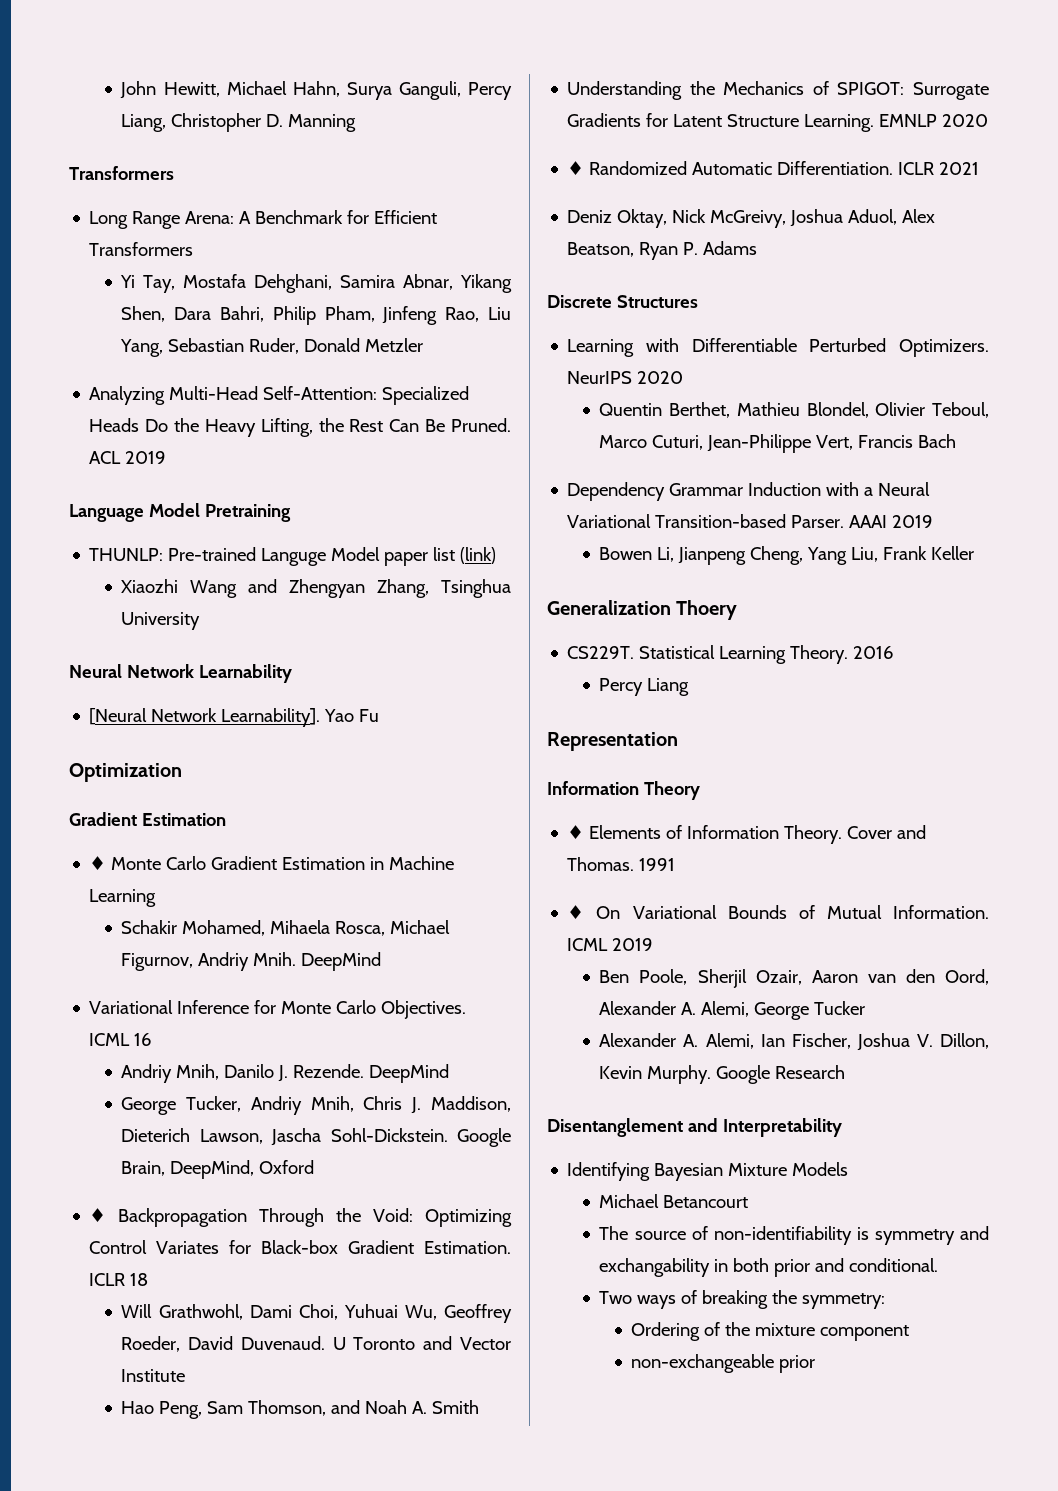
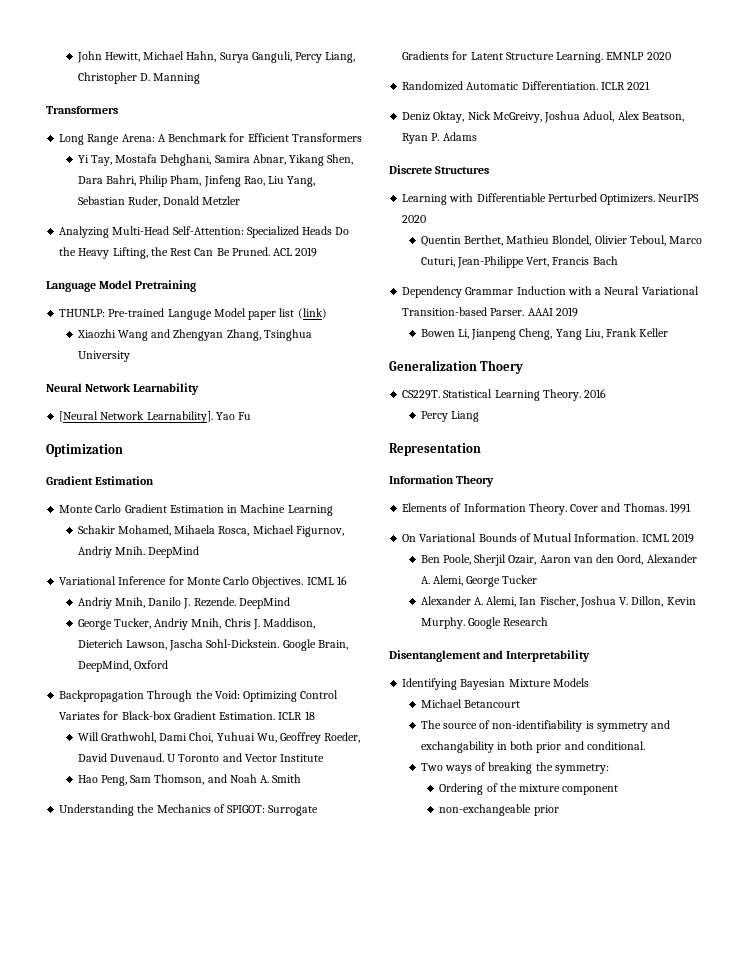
[89,856,107,870] ♦ -> (155, 480) none
[89,1208,107,1222] ♦ -> (168, 664) none
[567,161,585,175] ♦ -> (671, 56) none
[567,825,585,839] ♦ -> (495, 481) none
[567,905,585,919] ♦ -> (691, 508) none

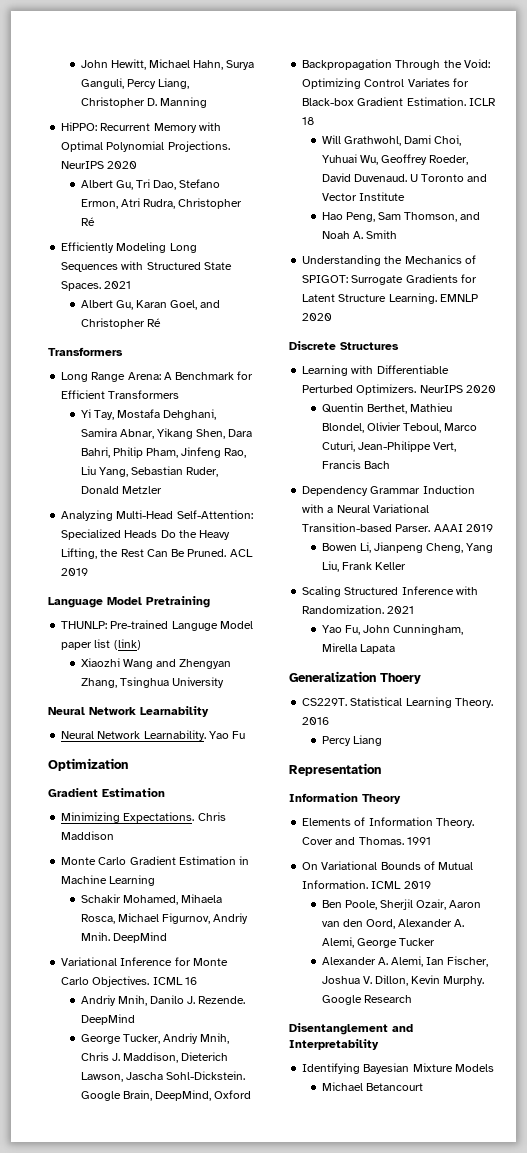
(201, 78) none -> [61,122,221,133] [61,141,230,152] [61,161,138,169] [80,179,221,190] [80,198,243,209] [80,217,95,226] [61,242,197,253] [61,261,232,272] [61,281,132,291] [80,300,221,310] [80,318,161,329] // HiPPO: Recurrent Memory with Optimal Polynomial Projections. NeurIPS 2020 // Albert Gu, Tri Dao, Stefano Ermon, Atri Rudra, Christopher Ré // Efficiently Modeling Long Sequences with Structured State Spaces. 2021 // Albert Gu, Karan Goel, and Christopher Ré
[59,411,213,423] [Neural Network Learnability]. -> [61,730,206,741] Neural Network Learnability.
(155, 480) none -> [61,812,226,823] [61,831,115,840] // Minimizing Expectations. Chris Maddison
[402,81,651,91] [402,111,684,123] [402,132,477,144] // Randomized Automatic Differentiation. ICLR 2021 // Deniz Oktay, Nick McGreivy, Joshua Aduol, Alex Beatson, Ryan P. Adams -> (333, 317) none
(669, 332) none -> [302,586,478,597] [302,605,415,614] [321,624,464,635] [321,643,395,654] // Scaling Structured Inference with Randomization. 2021 // Yao Fu, John Cunningham, Mirella Lapata
[420,720,671,732] [420,741,645,753] [420,762,609,774] [439,783,619,795] [439,804,559,816] // The source of non-identifiability is symmetry and exchangability in both prior and conditional. // Two ways of breaking the symmetry: // Ordering of the mixture component // non-exchangeable prior -> (423, 1087) none

